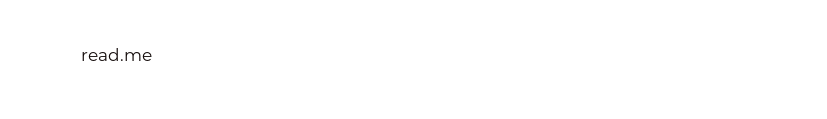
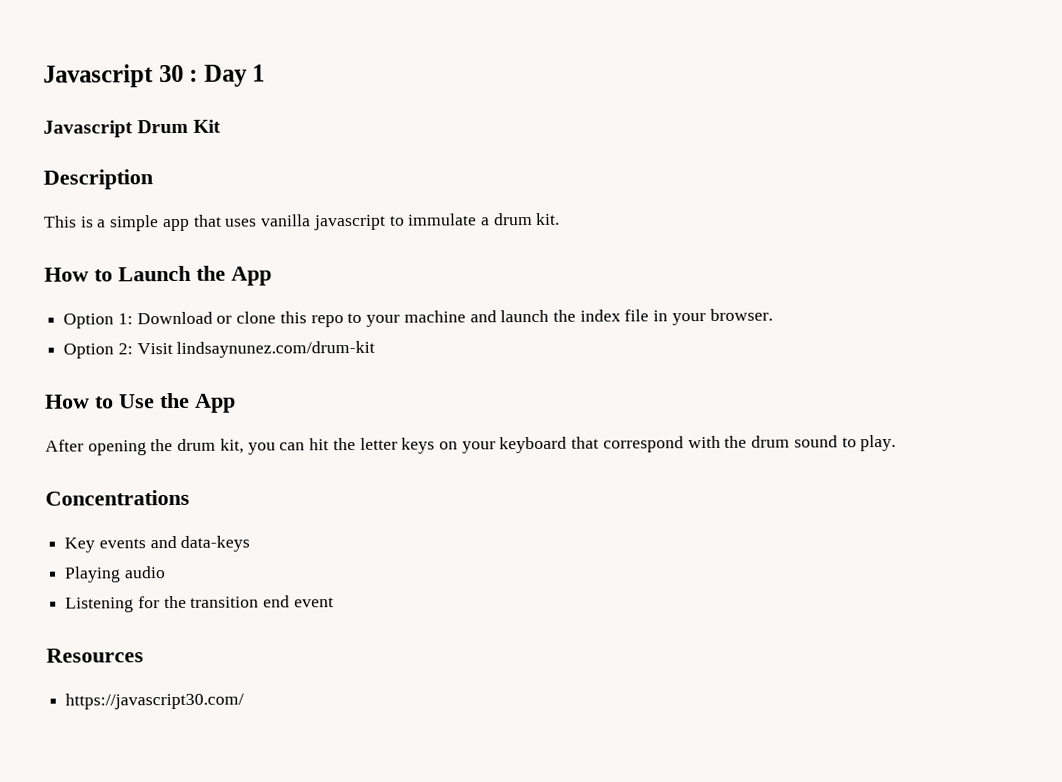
[81,48,152,61] read.me -> [43,64,266,88] [43,119,221,138] [43,169,153,190] [44,212,561,232] [44,265,272,286] [63,308,773,329] [63,340,376,359] [45,392,236,413] [45,434,897,456] [45,489,190,506] [64,535,251,553] [64,566,166,583] [65,595,334,613] [46,648,144,663] [65,692,245,710] Javascript 30 : Day 1 // Javascript Drum Kit // Description // This is a simple app that uses vanilla javascript to immulate a drum kit. // How to Launch the App // Option 1: Download or clone this repo to your machine and launch the index file in your browser. // Option 2: Visit lindsaynunez.com/drum-kit // How to Use the App // After opening the drum kit, you can hit the letter keys on your keyboard that correspond with the drum sound to play. // Concentrations // Key events and data-keys // Playing audio // Listening for the transition end event // Resources // https://javascript30.com/

